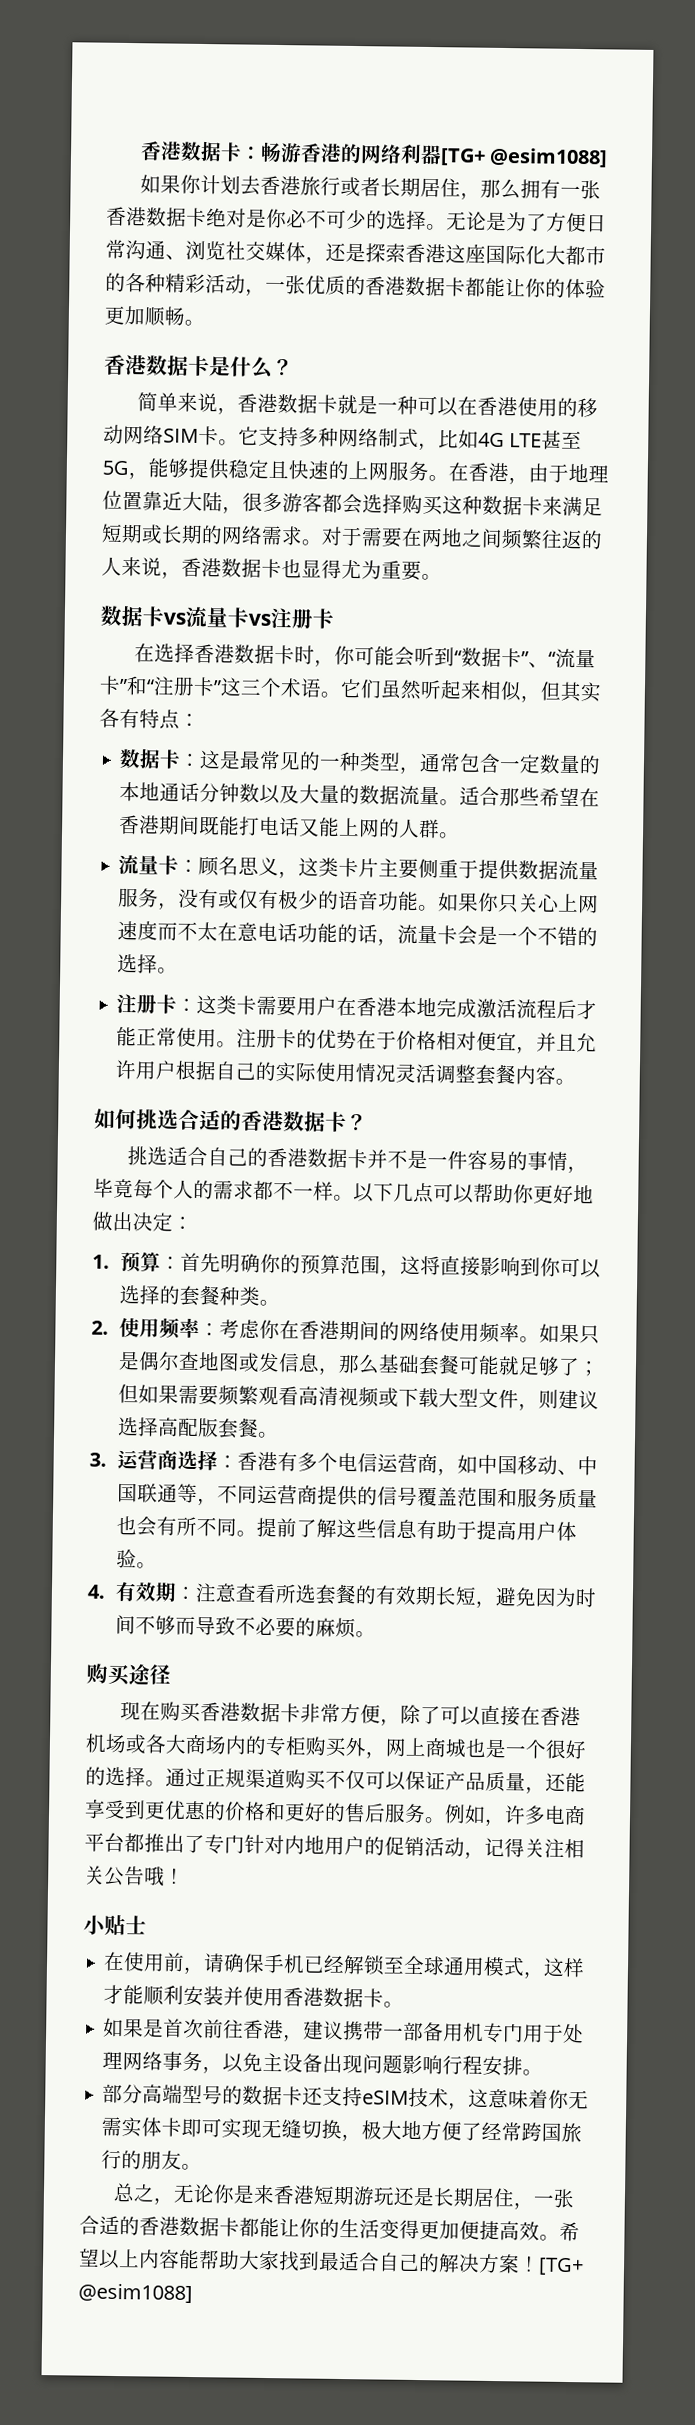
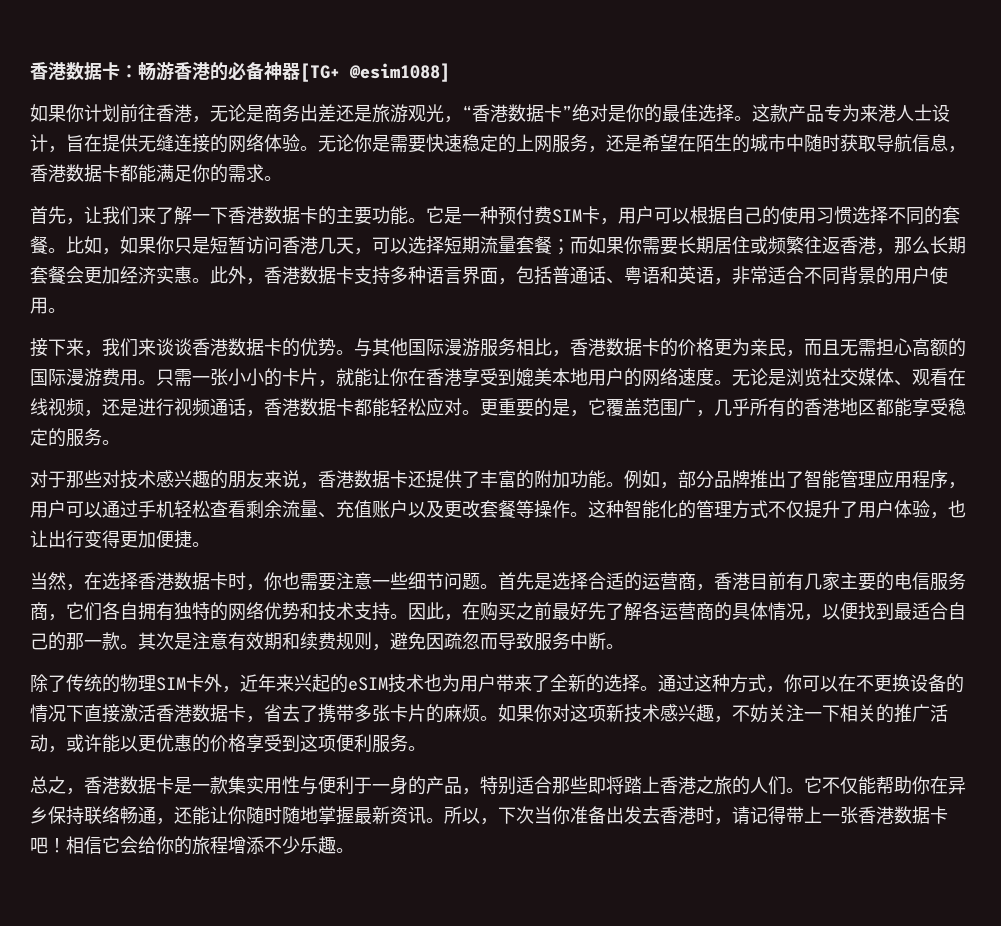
[359,143,422,164] 网络利 -> [228,62,282,80] 必备神
[239,175,601,200] [106,206,207,228] 去香港旅行或者长期居住，那么拥有一张香港数据卡 -> [120,104,572,123] 前往香港，无论是商务出差还是旅游观光，“香港数据卡”
[286,209,607,233] [105,239,606,266] [105,272,606,299] [104,305,205,327] [104,354,294,379] [136,392,598,418] [103,424,583,451] [102,458,609,485] [102,490,603,517] [101,523,603,550] [101,556,442,581] [100,605,335,629] 必不可少的选择。无论是为了方便日常沟通、浏览社交媒体，还是探索香港这座国际化大都市的各种精彩活动，一张优质的香港数据卡都能让你的体验更加顺畅。 // 香港数据卡是什么？ // 简单来说，香港数据卡就是一种可以在香港使用的移动网络SIM卡。它支持多种网络制式，比如4G LTE甚至5G，能够提供稳定且快速的上网服务。在香港，由于地理位置靠近大陆，很多游客都会选择购买这种数据卡来满足短期或长期的网络需求。对于需要在两地之间频繁往返的人来说，香港数据卡也显得尤为重要。 // 数据卡vs流量卡vs注册卡 // -> [644,104,950,123] [30,134,966,153] [30,164,282,183] [30,206,960,225] [30,236,966,255] [30,266,948,285] [30,297,66,314] [30,338,966,357] [30,368,966,387] [30,398,966,417] [30,428,120,447] [30,470,966,489] [30,500,966,519] [30,530,210,549] [30,572,84,591] 的最佳选择。这款产品专为来港人士设计，旨在提供无缝连接的网络体验。无论你是需要快速稳定的上网服务，还是希望在陌生的城市中随时获取导航信息，香港数据卡都能满足你的需求。 // 首先，让我们来了解一下香港数据卡的主要功能。它是一种预付费SIM卡，用户可以根据自己的使用习惯选择不同的套餐。比如，如果你只是短暂访问香港几天，可以选择短期流量套餐；而如果你需要长期居住或频繁往返香港，那么长期套餐会更加经济实惠。此外，香港数据卡支持多种语言界面，包括普通话、粤语和英语，非常适合不同背景的用户使用。 // 接下来，我们来谈谈香港数据卡的优势。与其他国际漫游服务相比，香港数据卡的价格更为亲民，而且无需担心高额的国际漫游费用。只需一张小小的卡片，就能让你在香港享受到媲美本地用户的网络速度。无论是浏览社交媒体、观看在线视频，还是进行视频通话，香港数据卡都能轻松应对。更重要的是，它覆盖范围广，几乎所有的香港地区都能享受稳定的服务。 // 对于那些对技术感兴趣的朋友来说，香港数据卡还提供了丰富的附加功能。例如，部分品牌推出了智能管理应用程序，用户可以通过手机轻松查看剩余流量、充值账户以及更改套餐等操作。这种智能化的管理方式不仅提升了用户体验，也让出行变得更加便捷。 // 当然，
[353,646,596,668] [99,675,602,703] [99,708,200,730] [119,748,602,775] [119,781,601,808] [119,814,461,839] [118,854,600,881] [118,887,600,914] [117,920,599,947] [117,953,179,974] [116,993,598,1020] [116,1026,598,1054] [115,1059,577,1086] [94,1108,368,1132] [126,1146,588,1174] [93,1178,594,1204] [92,1211,193,1232] [92,1251,601,1279] [118,1284,280,1307] [91,1317,600,1345] [117,1350,600,1377] [117,1383,599,1411] [117,1416,279,1439] [89,1449,598,1476] [116,1482,598,1509] [115,1515,577,1542] [115,1548,157,1569] [87,1581,597,1609] [114,1614,376,1639] [86,1663,171,1686] [119,1701,581,1727] [85,1733,587,1760] [85,1766,586,1794] [84,1799,586,1827] [84,1832,585,1859] [84,1865,185,1887] [83,1914,147,1936] [103,1951,586,1979] [103,1984,405,2008] [103,2017,585,2044] [102,2051,544,2077] [102,2083,590,2110] [101,2116,583,2143] [101,2149,203,2171] [112,2182,575,2210] [79,2215,580,2242] [78,2248,584,2276] [78,2282,193,2304] 可能会听到“数据卡”、“流量卡”和“注册卡”这三个术语。它们虽然听起来相似，但其实各有特点： // 数据卡：这是最常见的一种类型，通常包含一定数量的本地通话分钟数以及大量的数据流量。适合那些希望在香港期间既能打电话又能上网的人群。 // 流量卡：顾名思义，这类卡片主要侧重于提供数据流量服务，没有或仅有极少的语音功能。如果你只关心上网速度而不太在意电话功能的话，流量卡会是一个不错的选择。 // 注册卡：这类卡需要用户在香港本地完成激活流程后才能正常使用。注册卡的优势在于价格相对便宜，并且允许用户根据自己的实际使用情况灵活调整套餐内容。 // 如何挑选合适的香港数据卡？ // 挑选适合自己的香港数据卡并不是一件容易的事情，毕竟每个人的需求都不一样。以下几点可以帮助你更好地做出决定： // 1.预算：首先明确你的预算范围，这将直接影响到你可以选择的套餐种类。 // 2.使用频率：考虑你在香港期间的网络使用频率。如果只是偶尔查地图或发信息，那么基础套餐可能就足够了；但如果需要频繁观看高清视频或下载大型文件，则建议选择高配版套餐。 // 3.运营商选择：香港有多个电信运营商，如中国移动、中国联通等，不同运营商提供的信号覆盖范围和服务质量也会有所不同。提前了解这些信息有助于提高用户体验。 // 4.有效期：注意查看所选套餐的有效期长短，避免因为时间不够而导致不必要的麻烦。 // 购买途径 // 现在购买香港数据卡非常方便，除了可以直接在香港机场或各大商场内的专柜购买外，网上商城也是一个很好的选择。通过正规渠道购买不仅可以保证产品质量，还能享受到更优惠的价格和更好的售后服务。例如，许多电商平台都推出了专门针对内地用户的促销活动，记得关注相关公告哦！ // 小贴士 // 在使用前，请确保手机已经解锁至全球通用模式，这样才能顺利安装并使用香港数据卡。 // 如果是首次前往香港，建议携带一部备用机专门用于处理网络事务，以免主设备出现问题影响行程安排。 // 部分高端型号的数据卡还支持eSIM技术，这意味着你无需实体卡即可实现无缝切换，极大地方便了经常跨国旅行的朋友。 // 总之，无论你是来香港短期游玩还是长期居住，一张合适的香港数据卡都能让你的生活变得更加便捷高效。希望以上内容能帮助大家找到最适合自己的解决方案！[TG+ @esim1088] -> [282,572,966,591] [30,602,966,621] [30,632,624,651] [30,674,964,693] [30,704,948,723] [30,734,426,753] [30,776,966,795] [30,806,948,825] [30,836,354,855] 也需要注意一些细节问题。首先是选择合适的运营商，香港目前有几家主要的电信服务商，它们各自拥有独特的网络优势和技术支持。因此，在购买之前最好先了解各运营商的具体情况，以便找到最适合自己的那一款。其次是注意有效期和续费规则，避免因疏忽而导致服务中断。 // 除了传统的物理SIM卡外，近年来兴起的eSIM技术也为用户带来了全新的选择。通过这种方式，你可以在不更换设备的情况下直接激活香港数据卡，省去了携带多张卡片的麻烦。如果你对这项新技术感兴趣，不妨关注一下相关的推广活动，或许能以更优惠的价格享受到这项便利服务。 // 总之，香港数据卡是一款集实用性与便利于一身的产品，特别适合那些即将踏上香港之旅的人们。它不仅能帮助你在异乡保持联络畅通，还能让你随时随地掌握最新资讯。所以，下次当你准备出发去香港时，请记得带上一张香港数据卡吧！相信它会给你的旅程增添不少乐趣。

